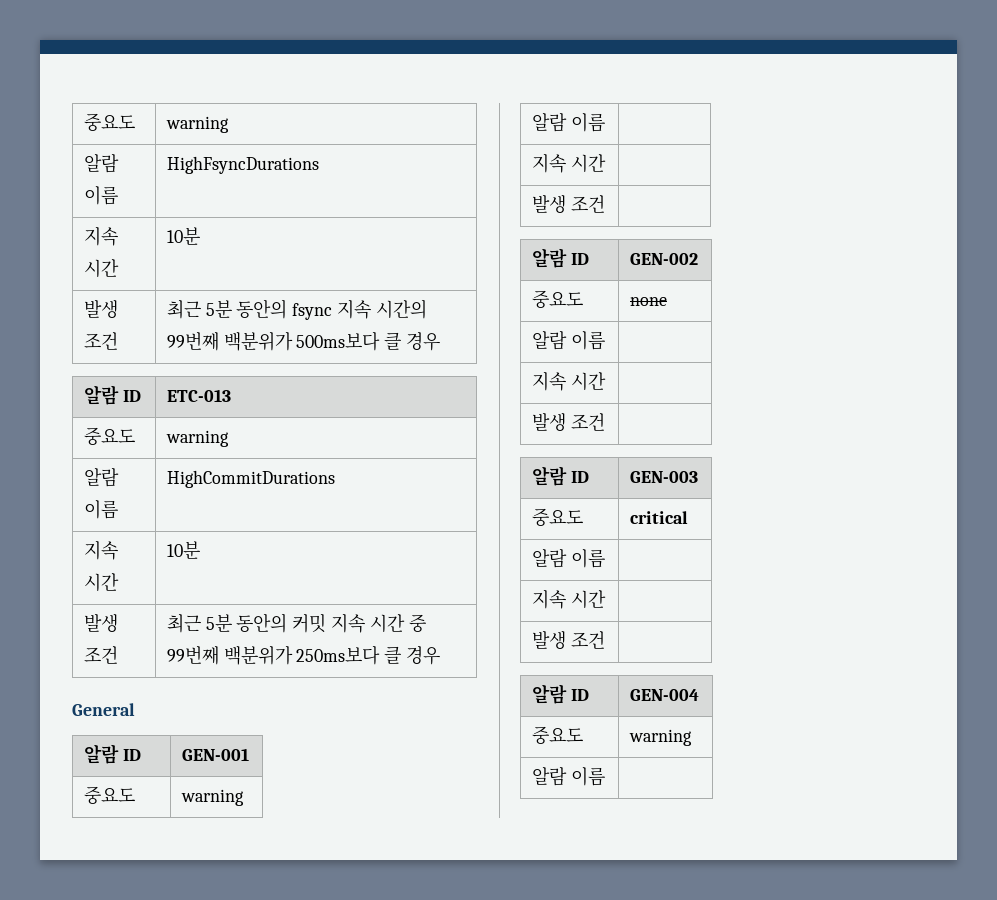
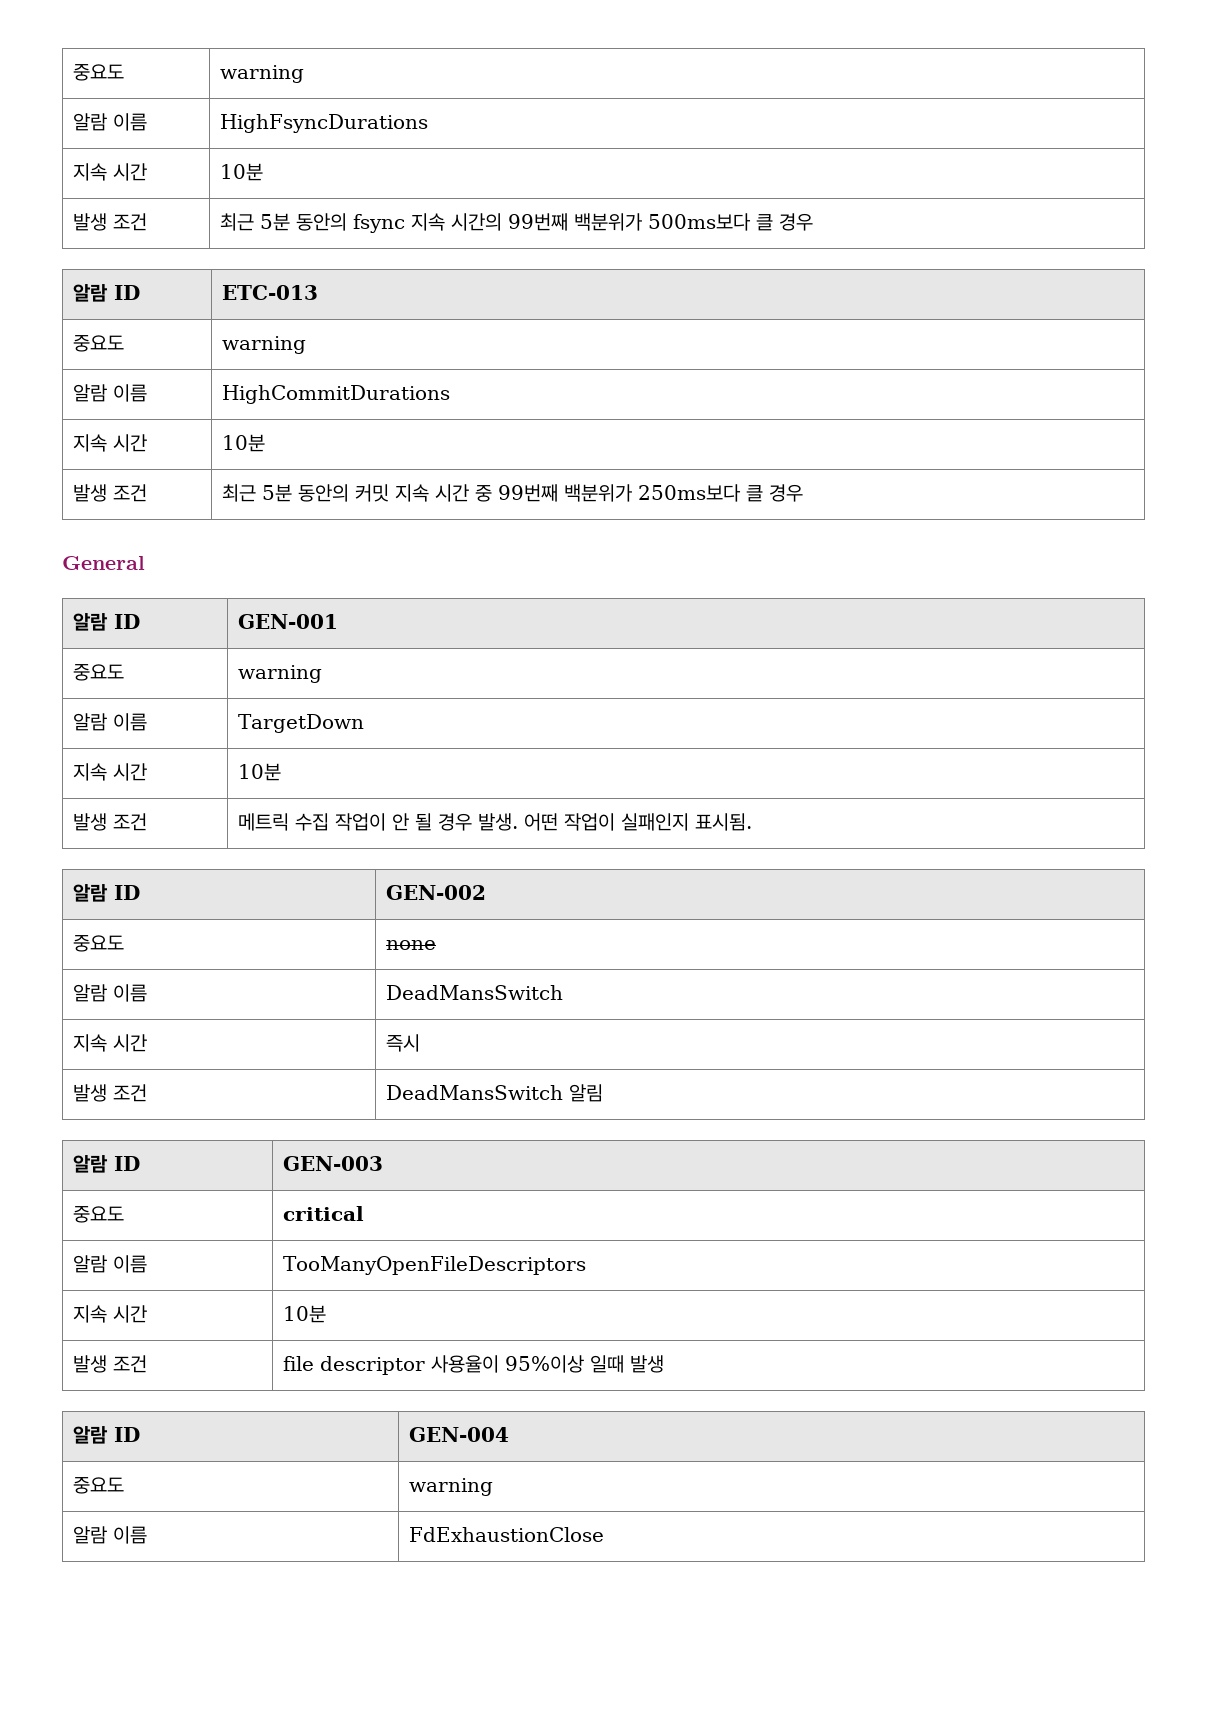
[531,153,606,173] [531,195,605,213] // 지속 시간 | // 발생 조건 | -> [238,714,365,733] [73,763,148,781] [238,763,282,781] [73,813,148,831] [238,813,753,831] TargetDown // 지속 시간 | 10분 // 발생 조건 | 메트릭 수집 작업이 안 될 경우 발생. 어떤 작업이 실패인지 표시됨.
[531,371,606,391] [531,413,605,431] // 지속 시간 | // 발생 조건 | -> [386,985,564,1000] [73,1034,148,1052] [386,1034,421,1052] [73,1084,148,1102] [386,1084,604,1102] DeadMansSwitch // 지속 시간 | 즉시 // 발생 조건 | DeadMansSwitch 알림
[531,589,606,609] [531,631,605,649] // 지속 시간 | // 발생 조건 | -> [283,1256,587,1275] [73,1305,148,1323] [283,1305,327,1323] [73,1355,148,1373] [283,1355,665,1375] TooManyOpenFileDescriptors // 지속 시간 | 10분 // 발생 조건 | file descriptor 사용율이 95%이상 일때 발생
(605, 776) none -> [409,1527,605,1542] FdExhaustionClose

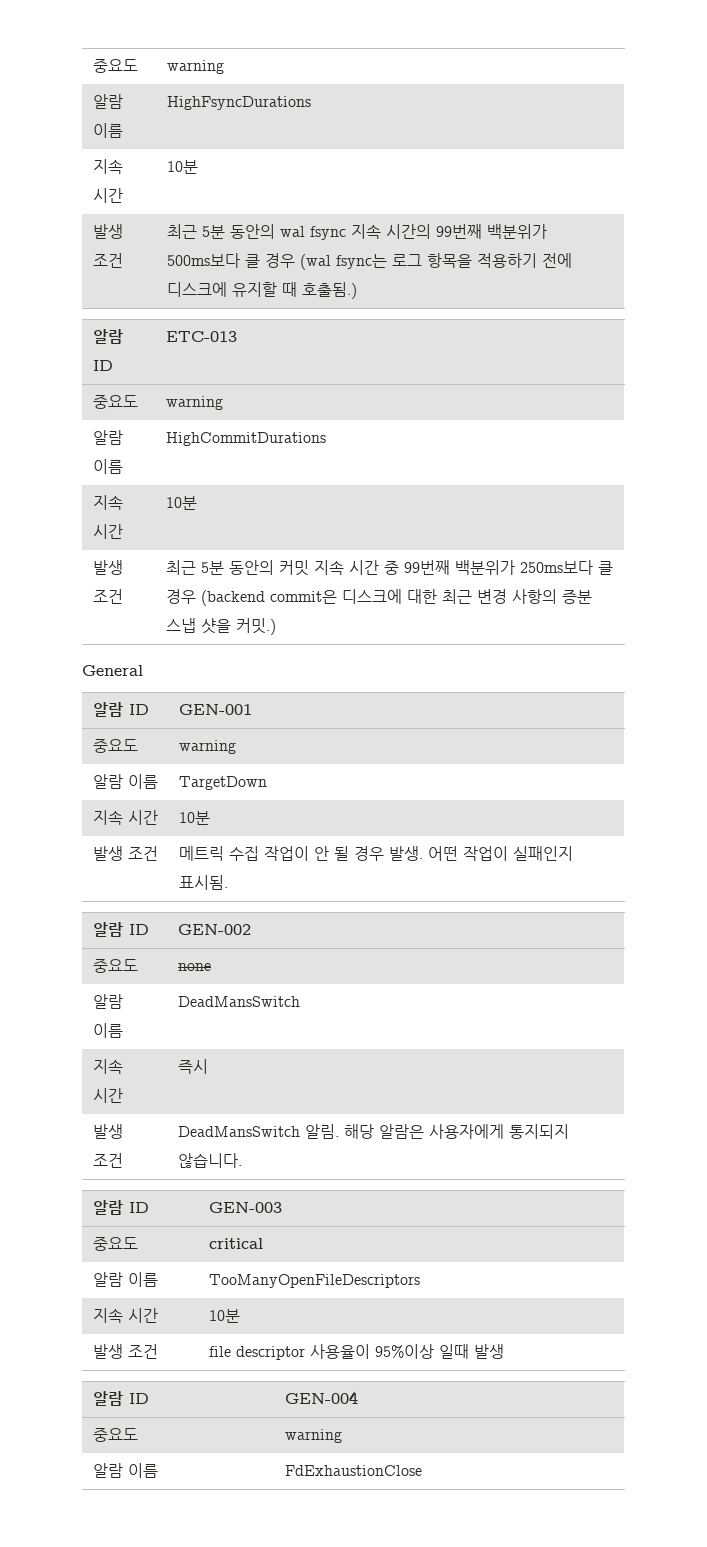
(348, 222) none -> [279,226,305,237] wal
(814, 222) none -> [299,253,572,270] [166,282,357,299] (wal fsync는 로그 항목을 적용하기 전에 디스크에 유지할 때 호출됨.)
(804, 493) none -> [200,589,592,606] [165,618,276,635] (backend commit은 디스크에 대한 최근 변경 사항의 증분 스냅 샷을 커밋.)
[569,1084,604,1102] 알림 -> [304,1124,569,1139] [177,1153,242,1168] 알림. 해당 알람은 사용자에게 통지되지 않습니다.

